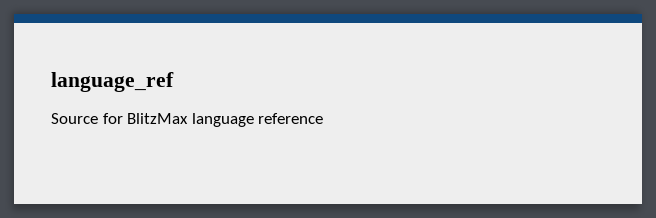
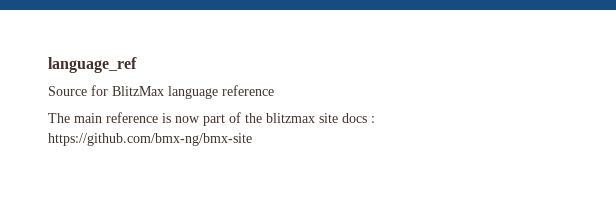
(324, 118) none -> [48,112,375,126] [48,133,252,146] // The main reference is now part of the blitzmax site docs : https://github.com/bmx-ng/bmx-site

